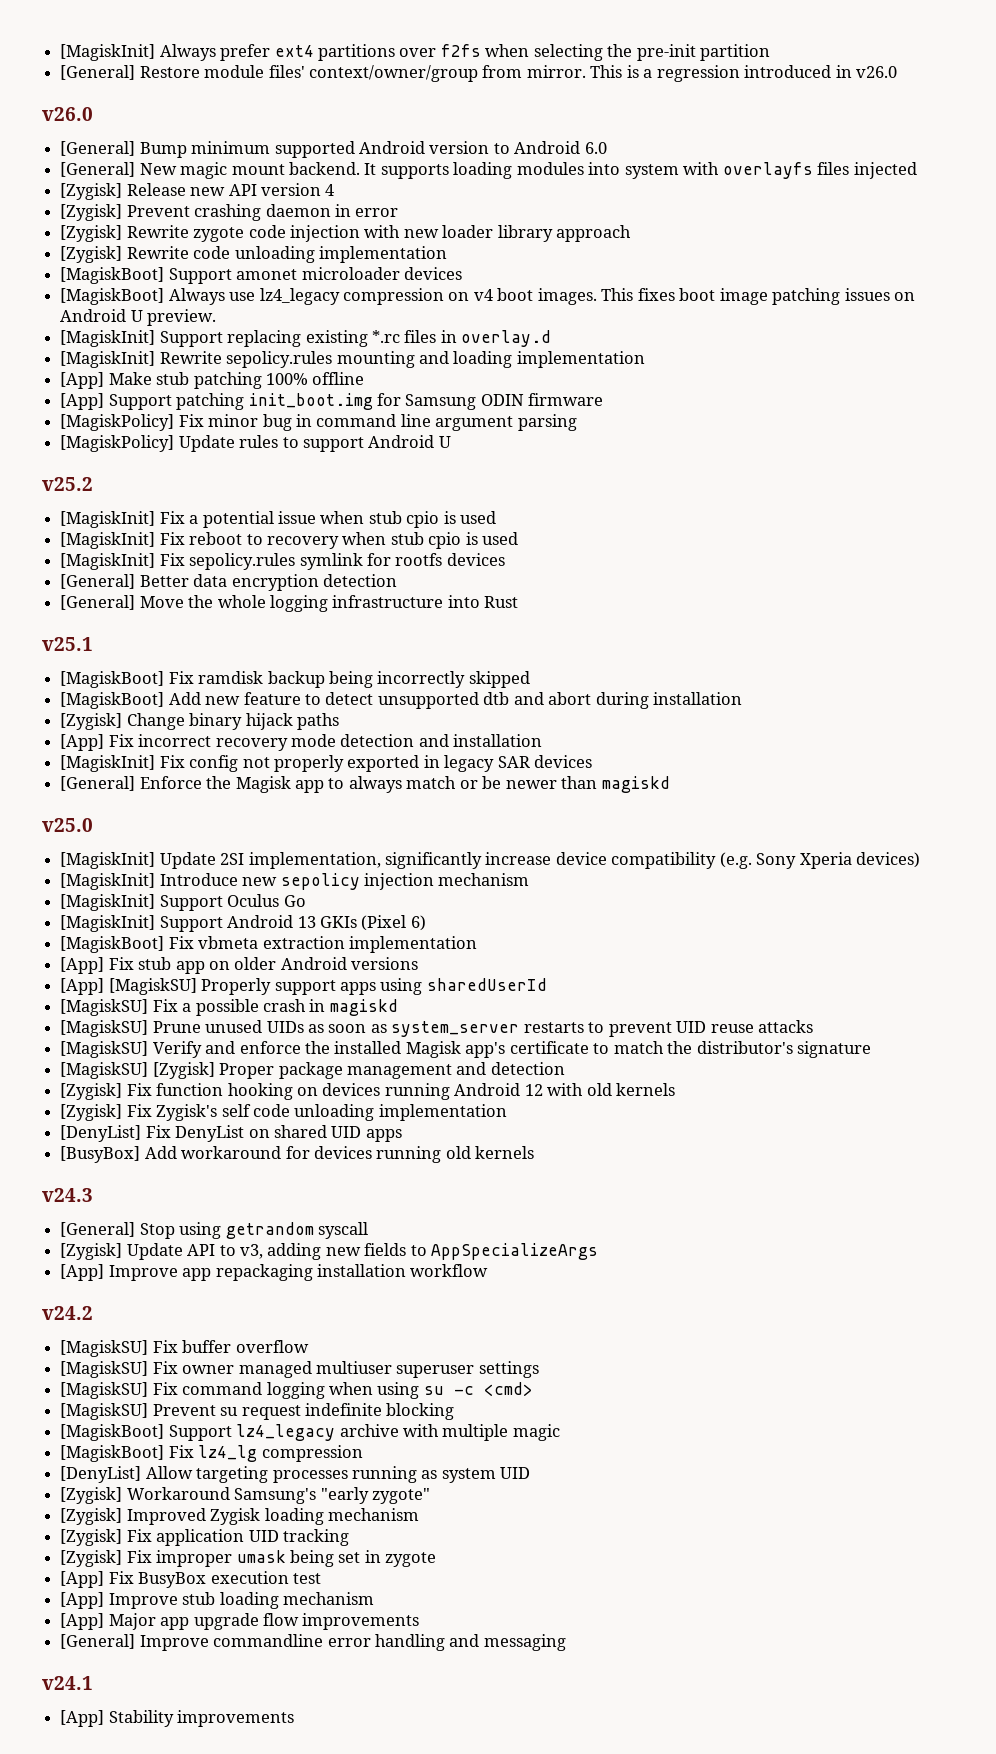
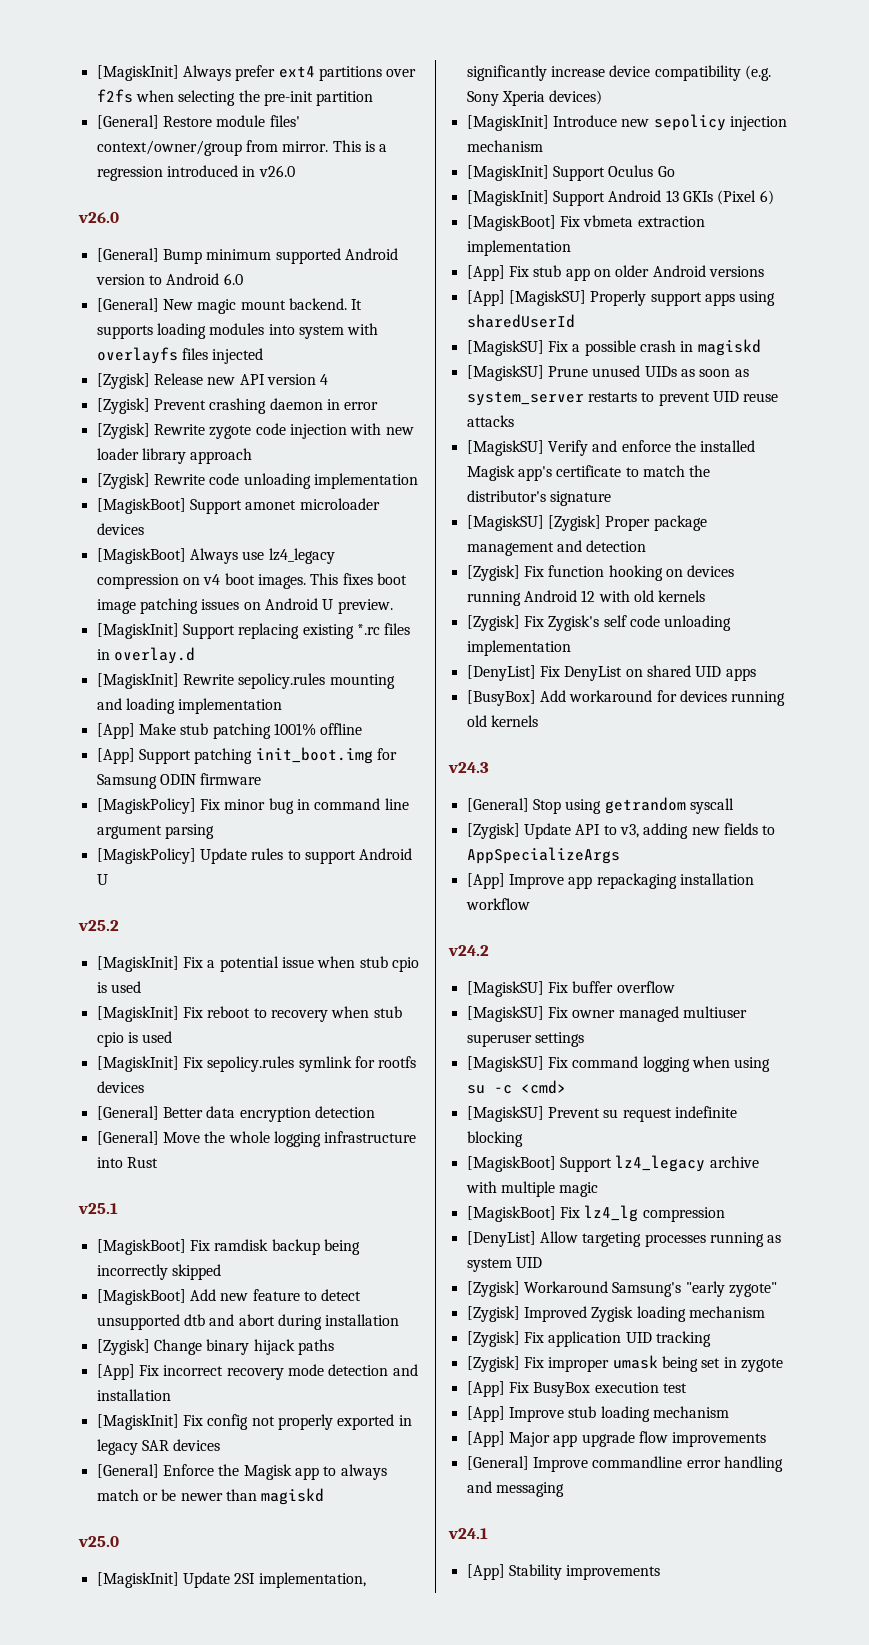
[265,373,308,385] 100% -> [273,723,316,736] 1001%

